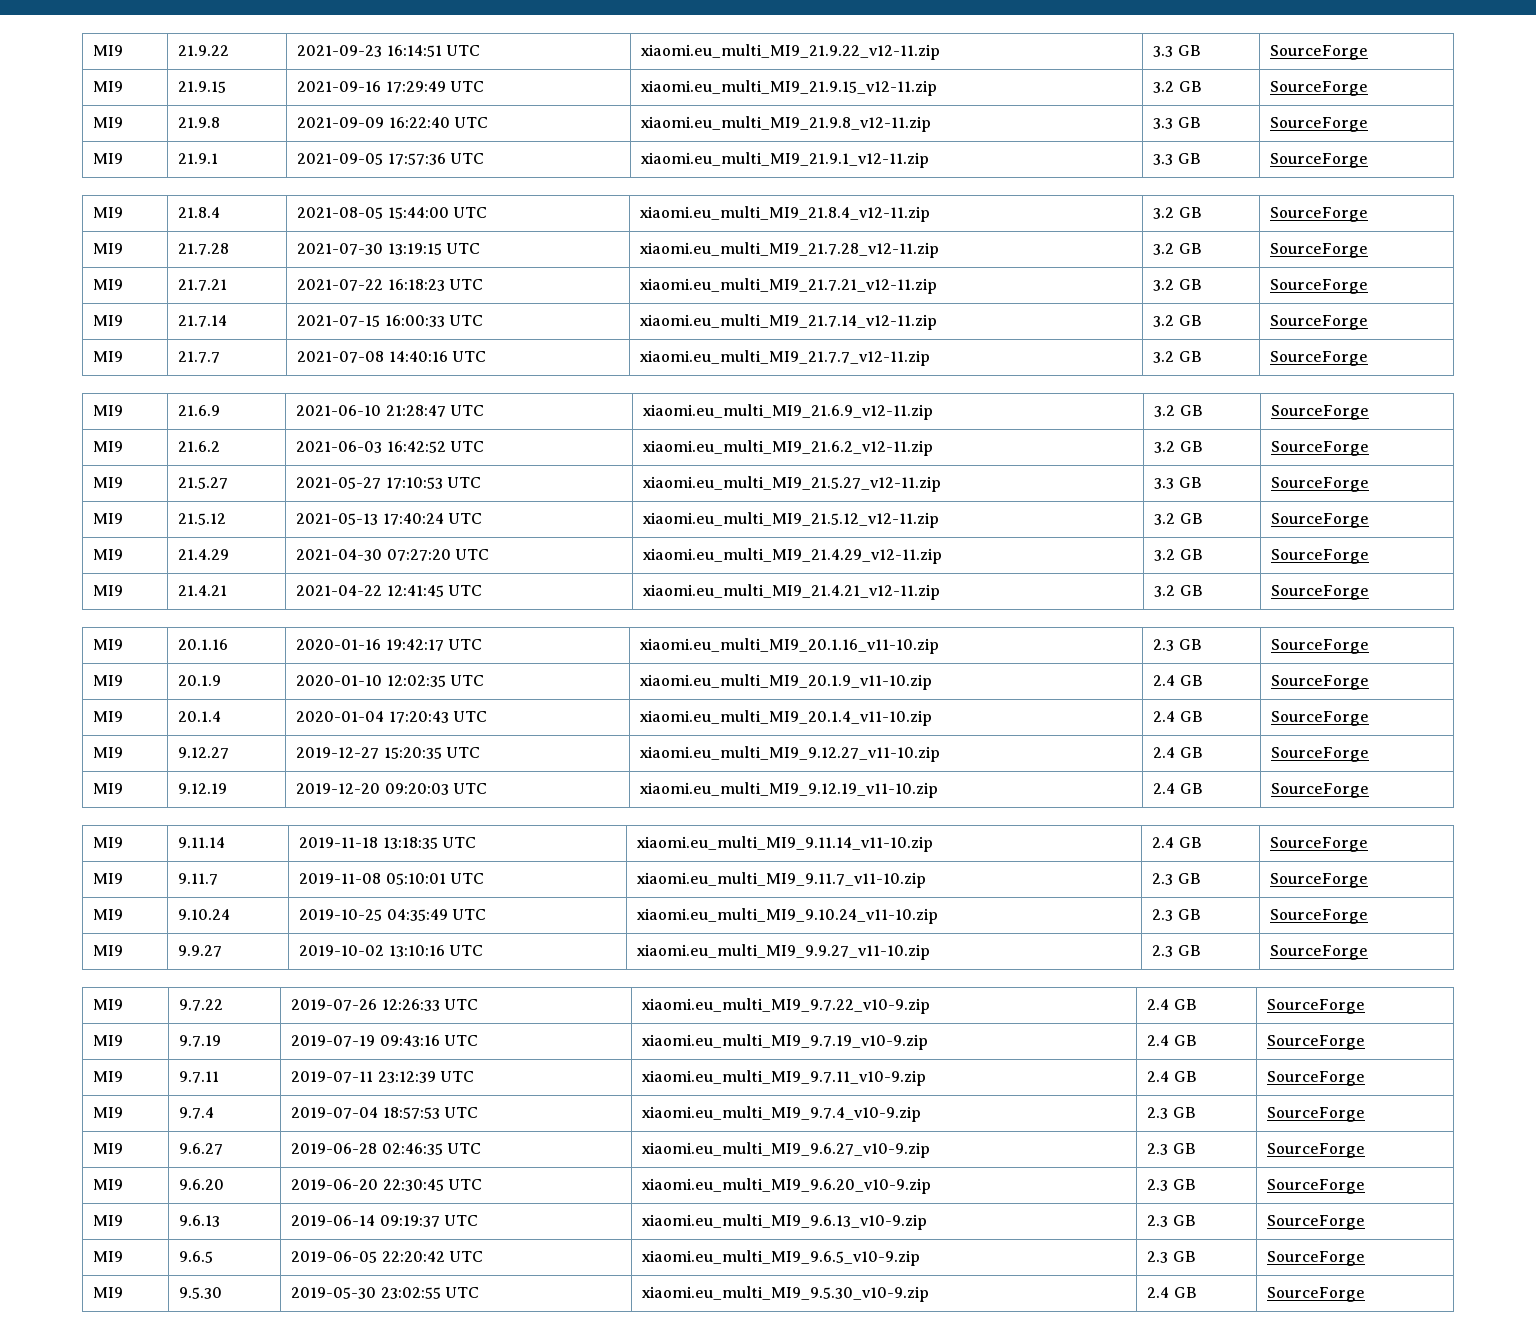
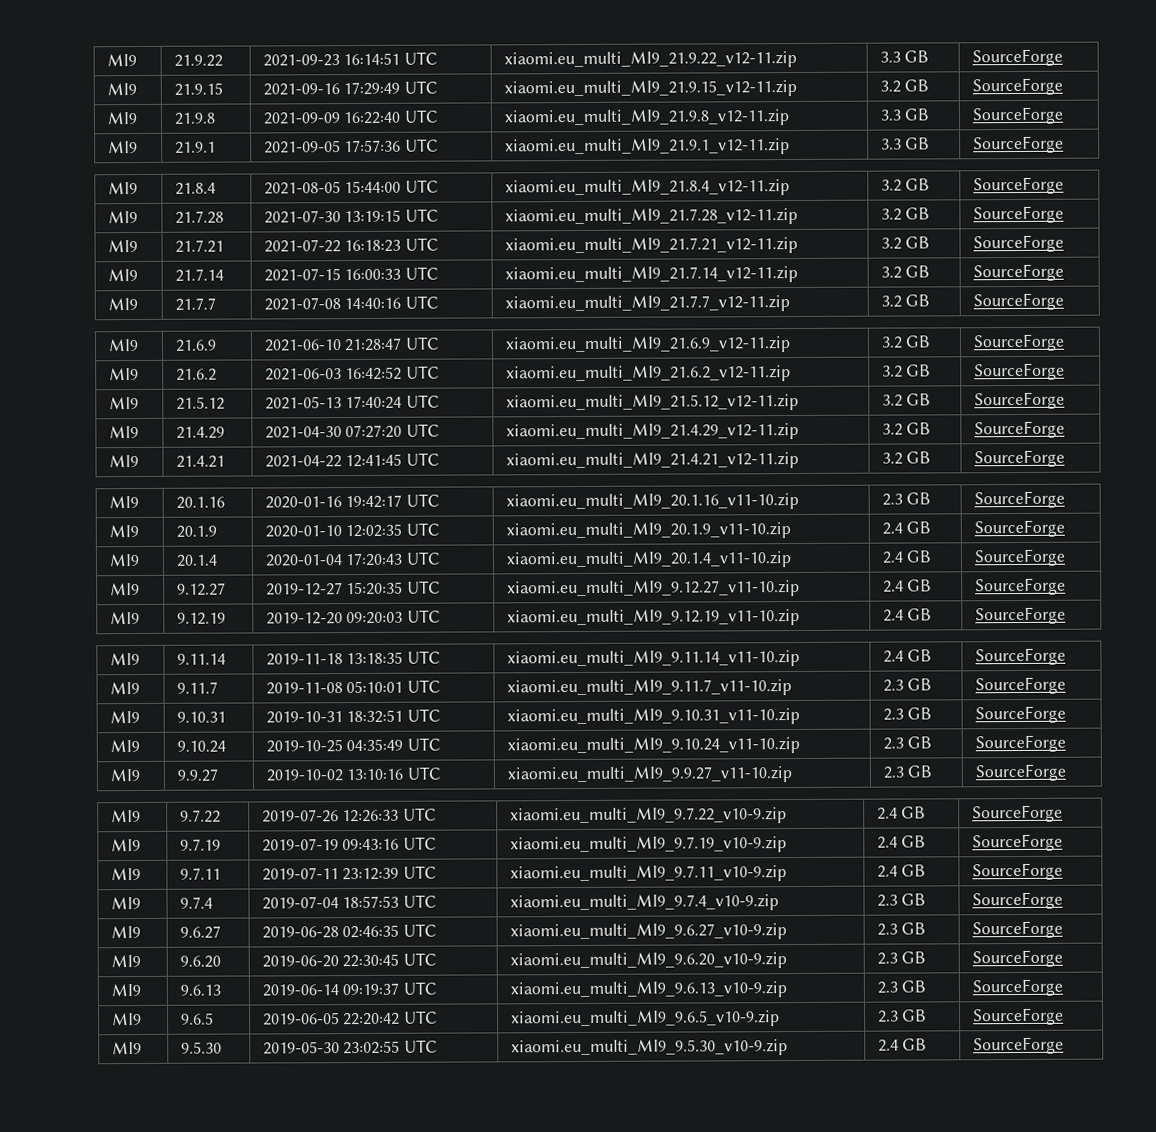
[93,477,124,488] [178,477,229,489] [296,477,482,489] [643,476,942,492] [1154,477,1202,489] [1271,477,1370,492] // MI9 | 21.5.27 | 2021-05-27 17:10:53 UTC | xiaomi.eu_multi_MI9_21.5.27_v12-11.zip | 3.3 GB | SourceForge -> (1065, 371) none
(1369, 880) none -> [109,710,140,724] [176,711,226,723] [265,708,442,724] [506,707,800,726] [882,707,933,721] [974,705,1066,724] // MI9 | 9.10.31 | 2019-10-31 18:32:51 UTC | xiaomi.eu_multi_MI9_9.10.31_v11-10.zip | 2.3 GB | SourceForge

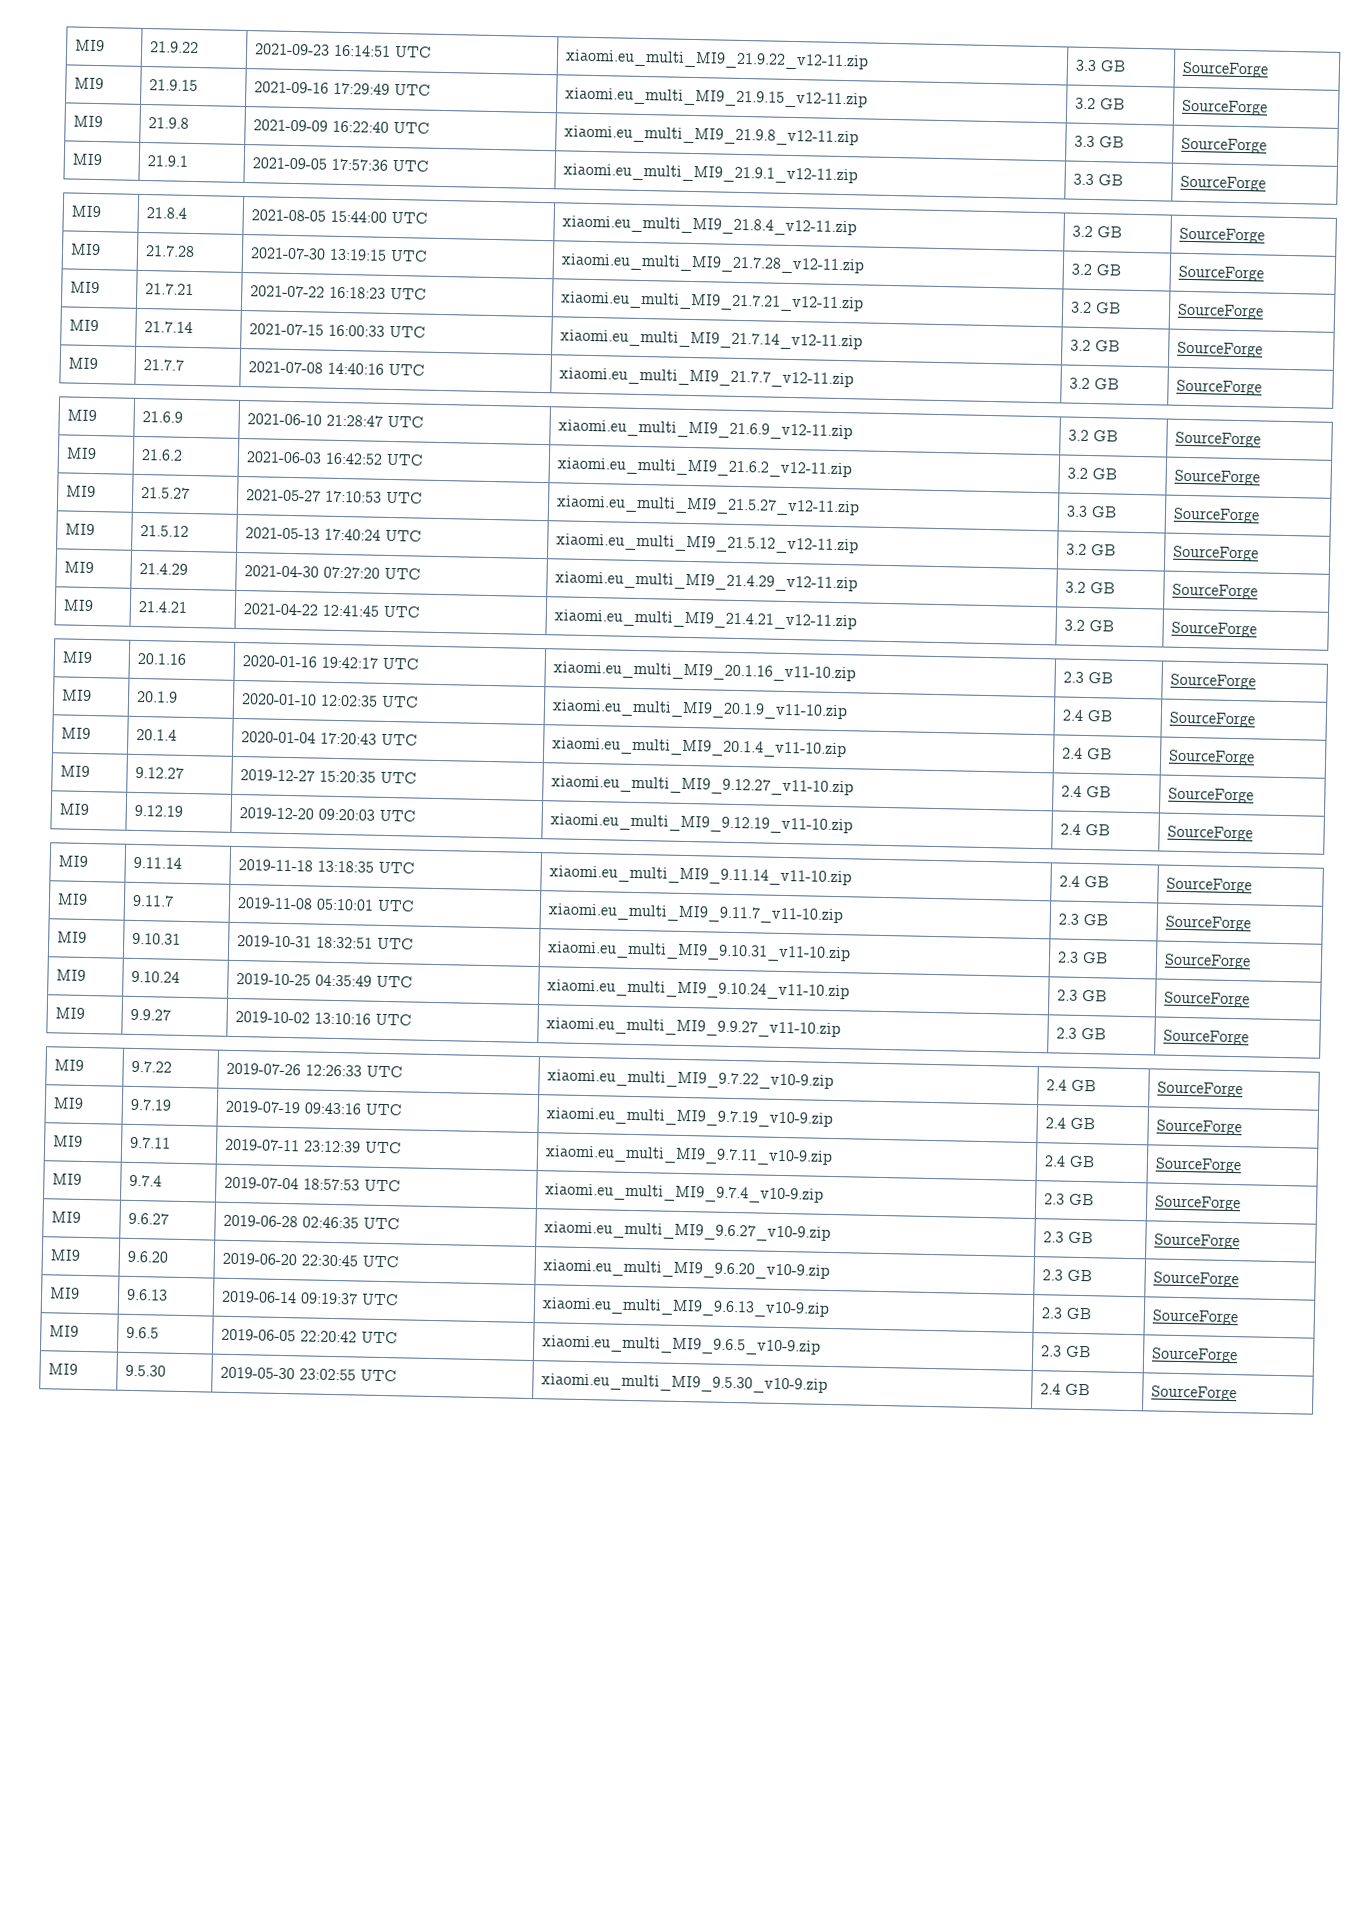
(1065, 371) none -> [65,485,96,498] [140,486,190,499] [245,489,423,504] [555,495,860,517] [1065,505,1117,518] [1172,507,1260,524] // MI9 | 21.5.27 | 2021-05-27 17:10:53 UTC | xiaomi.eu_multi_MI9_21.5.27_v12-11.zip | 3.3 GB | SourceForge

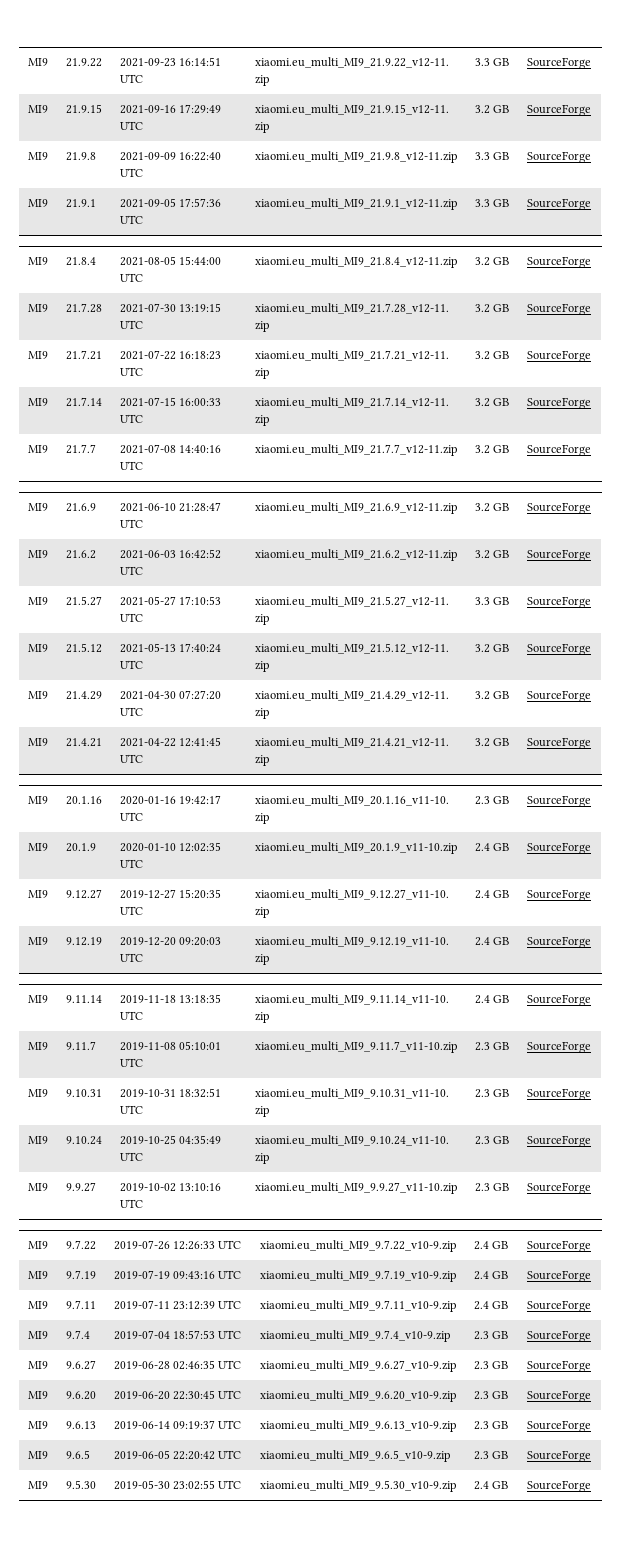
[60,727,91,740] [135,728,177,741] [240,731,418,746] [551,737,847,759] [1061,747,1112,760] [1167,749,1255,766] // MI9 | 20.1.4 | 2020-01-04 17:20:43 UTC | xiaomi.eu_multi_MI9_20.1.4_v11-10.zip | 2.4 GB | SourceForge -> (591, 848) none

